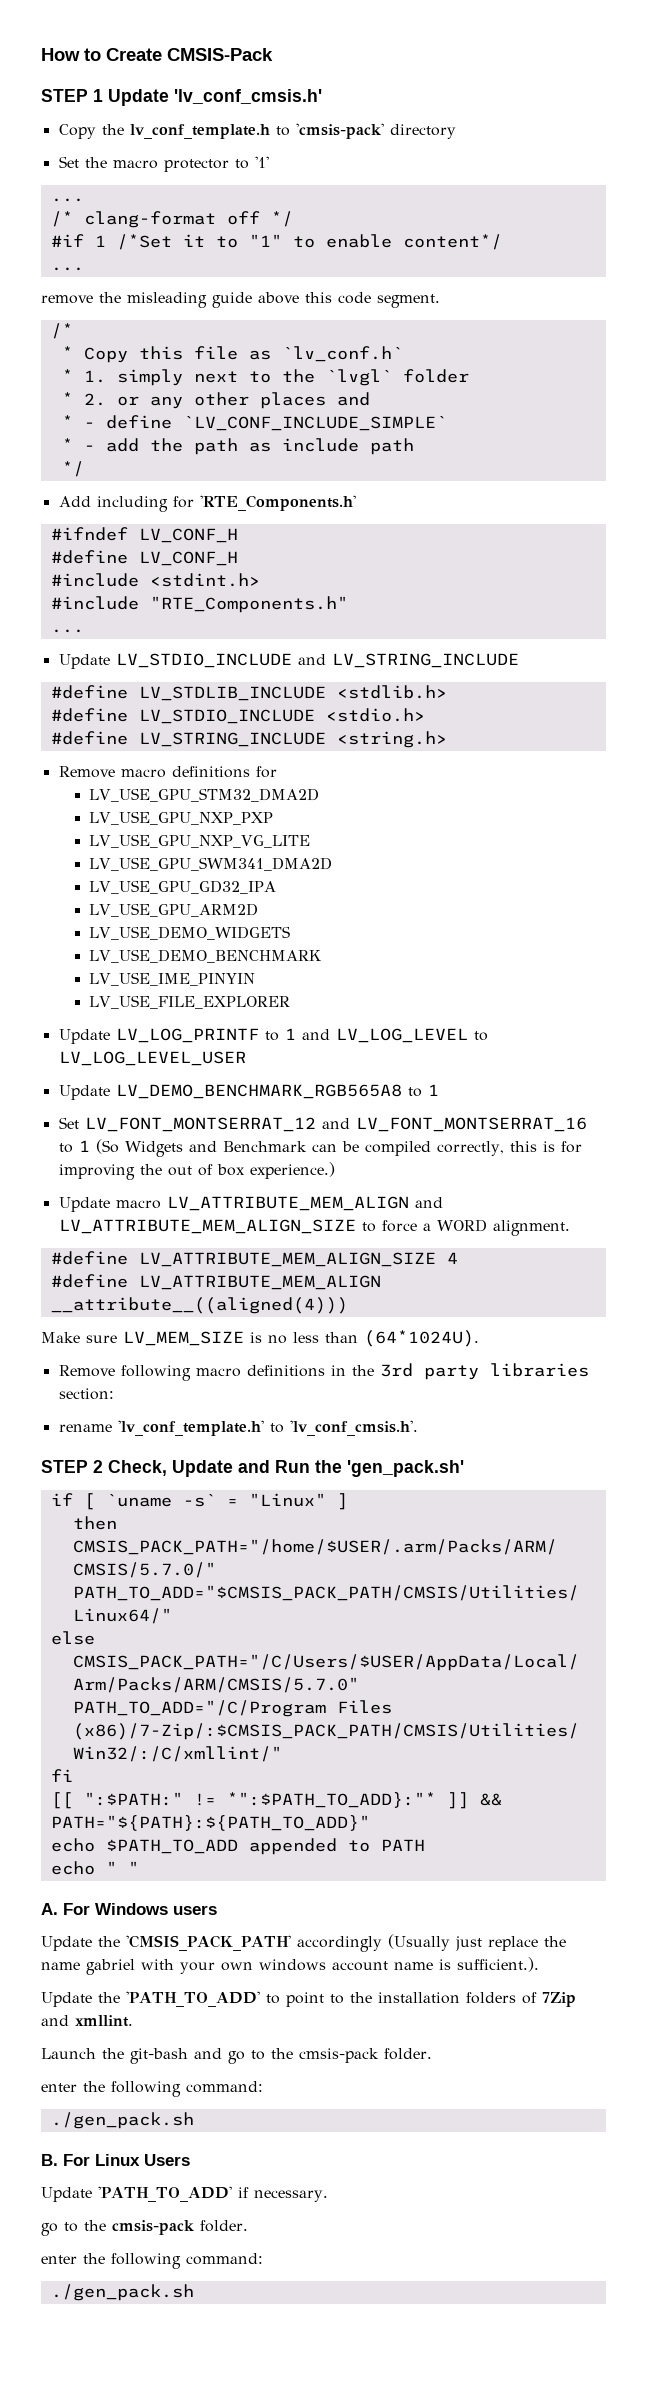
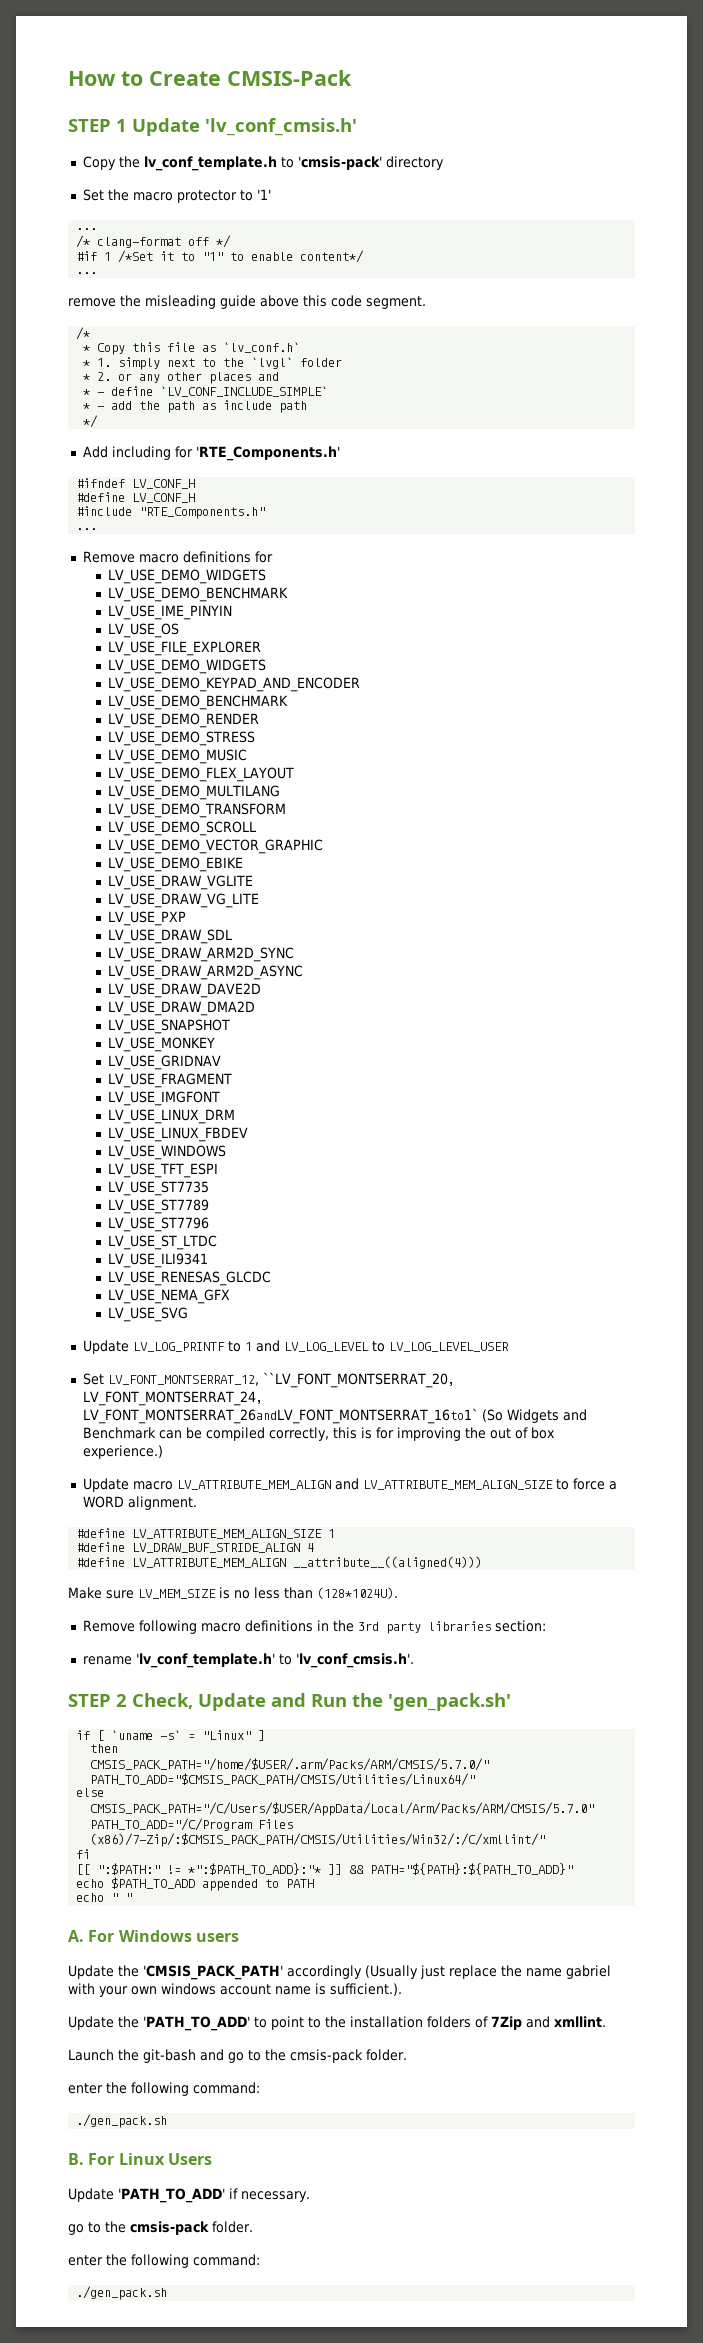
[50,573,260,587] // #include <stdint.h> -> (196, 498) none
[58,653,519,669] [50,685,447,701] [50,708,425,724] [50,731,447,748] [58,766,277,778] [89,788,320,802] [89,811,274,825] [89,834,311,848] [89,857,333,871] [89,880,277,894] [89,903,259,917] Update LV_STDIO_INCLUDE and LV_STRING_INCLUDE // #define LV_STDLIB_INCLUDE <stdlib.h> // #define LV_STDIO_INCLUDE <stdio.h> // #define LV_STRING_INCLUDE <string.h> // Remove macro definitions for // LV_USE_GPU_STM32_DMA2D // LV_USE_GPU_NXP_PXP // LV_USE_GPU_NXP_VG_LITE // LV_USE_GPU_SWM341_DMA2D // LV_USE_GPU_GD32_IPA // LV_USE_GPU_ARM2D -> [82,551,273,563] Remove macro definitions for
(256, 979) none -> [107,623,179,638] // LV_USE_OS
(291, 1002) none -> [107,659,266,674] [107,677,360,692] [107,695,288,710] [107,713,259,728] [107,731,255,746] [107,749,247,764] [107,767,294,782] [107,785,280,800] [107,803,286,818] [107,821,256,836] [107,839,323,854] [107,857,243,872] [107,875,253,890] [107,893,259,908] [107,911,186,926] [107,929,232,944] [107,947,294,962] [107,965,303,980] [107,983,261,998] [107,1001,255,1016] [107,1019,230,1034] [107,1037,215,1052] [107,1055,221,1070] [107,1073,232,1088] [107,1091,220,1106] [107,1109,235,1124] [107,1127,248,1142] [107,1145,226,1160] [107,1163,218,1178] [107,1181,209,1196] [107,1199,209,1214] [107,1217,209,1232] [107,1235,217,1250] [107,1253,208,1268] [107,1271,271,1286] [107,1289,230,1304] [107,1307,188,1322] // LV_USE_DEMO_WIDGETS // LV_USE_DEMO_KEYPAD_AND_ENCODER // LV_USE_DEMO_BENCHMARK // LV_USE_DEMO_RENDER // LV_USE_DEMO_STRESS // LV_USE_DEMO_MUSIC // LV_USE_DEMO_FLEX_LAYOUT // LV_USE_DEMO_MULTILANG // LV_USE_DEMO_TRANSFORM // LV_USE_DEMO_SCROLL // LV_USE_DEMO_VECTOR_GRAPHIC // LV_USE_DEMO_EBIKE // LV_USE_DRAW_VGLITE // LV_USE_DRAW_VG_LITE // LV_USE_PXP // LV_USE_DRAW_SDL // LV_USE_DRAW_ARM2D_SYNC // LV_USE_DRAW_ARM2D_ASYNC // LV_USE_DRAW_DAVE2D // LV_USE_DRAW_DMA2D // LV_USE_SNAPSHOT // LV_USE_MONKEY // LV_USE_GRIDNAV // LV_USE_FRAGMENT // LV_USE_IMGFONT // LV_USE_LINUX_DRM // LV_USE_LINUX_FBDEV // LV_USE_WINDOWS // LV_USE_TFT_ESPI // LV_USE_ST7735 // LV_USE_ST7789 // LV_USE_ST7796 // LV_USE_ST_LTDC // LV_USE_ILI9341 // LV_USE_RENESAS_GLCDC // LV_USE_NEMA_GFX // LV_USE_SVG
[58,1084,439,1100] [58,1117,587,1132] [58,1140,90,1153] Update LV_DEMO_BENCHMARK_RGB565A8 to 1 // Set LV_FONT_MONTSERRAT_12 and LV_FONT_MONTSERRAT_16 to 1 -> [82,1372,455,1388] [82,1391,263,1406] [82,1408,478,1424] Set LV_FONT_MONTSERRAT_12, ``LV_FONT_MONTSERRAT_20, LV_FONT_MONTSERRAT_24, LV_FONT_MONTSERRAT_26andLV_FONT_MONTSERRAT_16to1`
(436, 1259) none -> [328,1529,336,1538] [76,1542,301,1553] 1 // #define LV_DRAW_BUF_STRIDE_ALIGN
[364,1330,479,1347] (64*1024U). -> [317,1587,398,1599] (128*1024U).

